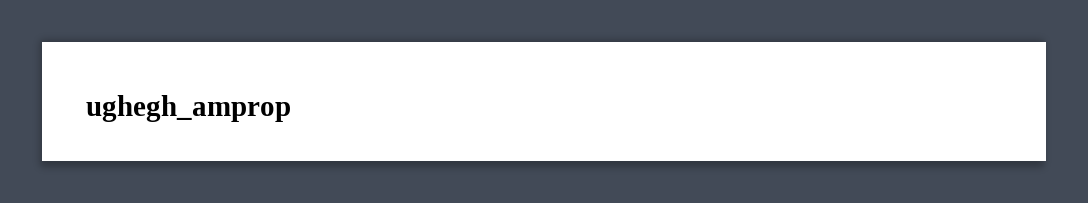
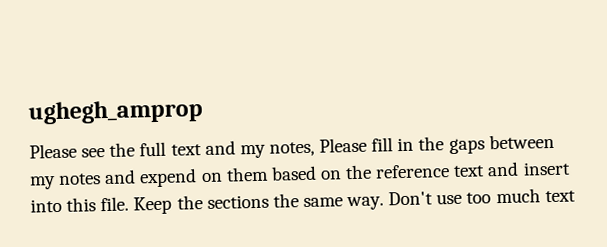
(291, 108) none -> [29,133,555,159] [30,161,571,190] [30,188,576,215] // Please see the full text and my notes, Please fill in the gaps between my notes and expend on them based on the reference text and insert into this file. Keep the sections the same way. Don't use too much text

